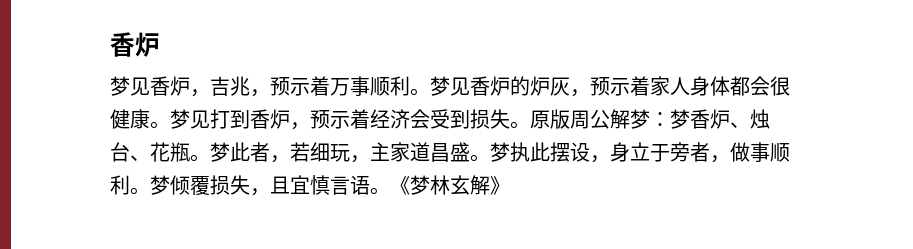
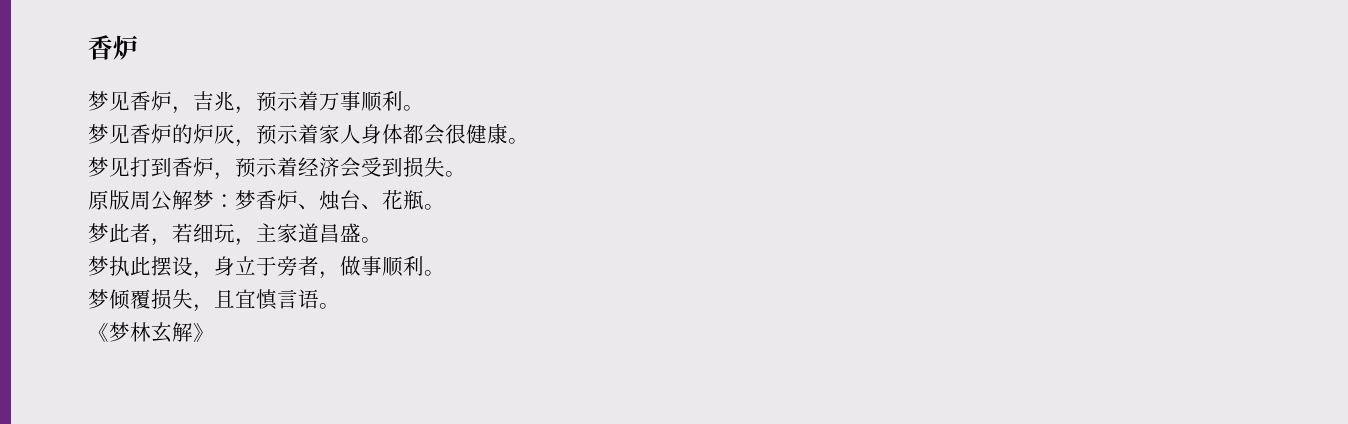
(430, 92) none -> (424, 108) //
(170, 125) none -> (529, 141) //
(530, 125) none -> (466, 174) //
(210, 158) none -> (445, 207) //
(490, 158) none -> (382, 240) //
(150, 191) none -> (445, 273) //
(390, 191) none -> (340, 306) //

